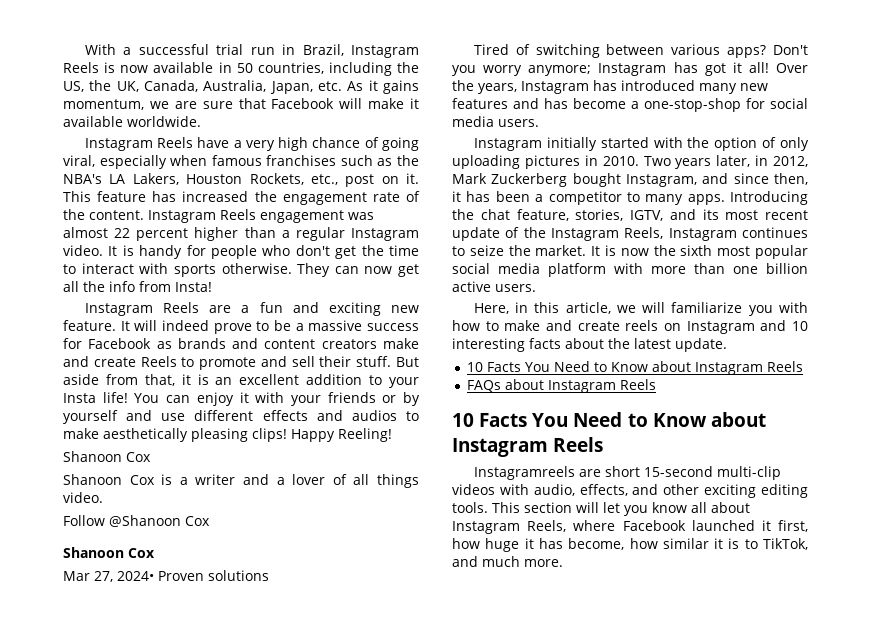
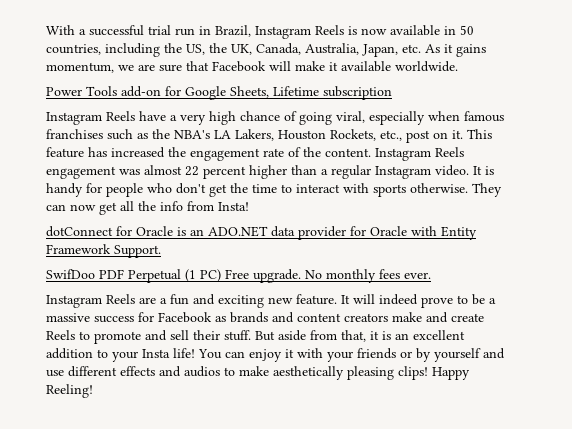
(201, 121) none -> [46,86,392,100] // Power Tools add-on for Google Sheets, Lifetime subscription
(212, 287) none -> [46,226,477,240] [46,244,161,258] [46,269,431,283] // dotConnect for Oracle is an ADO.NET data provider for Oracle with Entity Framework Support. // SwifDoo PDF Perpetual (1 PC) Free upgrade. No monthly fees ever.
[63,451,151,462] [63,474,419,488] [63,492,103,503] [63,515,210,527] [63,547,155,558] [63,570,269,582] [473,44,808,58] [452,62,808,76] [452,80,768,94] [452,98,808,112] [452,116,539,127] [473,137,809,151] [452,155,808,169] [452,173,808,187] [452,191,808,205] [452,209,808,221] [452,227,808,241] [452,245,808,259] [452,263,808,277] [452,281,536,292] [473,302,808,316] [452,320,808,334] [452,338,727,352] [467,361,804,375] [467,379,657,393] [452,412,766,427] [452,437,604,457] [473,466,781,480] [452,484,808,498] [452,502,750,516] [452,520,808,534] [452,538,809,552] [452,556,563,567] // Shanoon Cox // Shanoon Cox is a writer and a lover of all things video. // Follow @Shanoon Cox // Shanoon Cox // Mar 27, 2024• Proven solutions // Tired of switching between various apps? Don't you worry anymore; Instagram has got it all! Over the years, Instagram has introduced many new features and has become a one-stop-shop for social media users. // Instagram initially started with the option of only uploading pictures in 2010. Two years later, in 2012, Mark Zuckerberg bought Instagram, and since then, it has been a competitor to many apps. Introducing the chat feature, stories, IGTV, and its most recent update of the Instagram Reels, Instagram continues to seize the market. It is now the sixth most popular social media platform with more than one billion active users. // Here, in this article, we will familiarize you with how to make and create reels on Instagram and 10 interesting facts about the latest update. // 10 Facts You Need to Know about Instagram Reels // FAQs about Instagram Reels // 10 Facts You Need to Know about Instagram Reels // Instagramreels are short 15-second multi-clip videos with audio, effects, and other exciting editing tools. This section will let you know all about Instagram Reels, where Facebook launched it first, how huge it has become, how similar it is to TikTok, and much more. -> (93, 391) none

